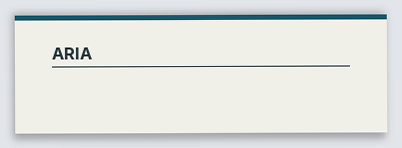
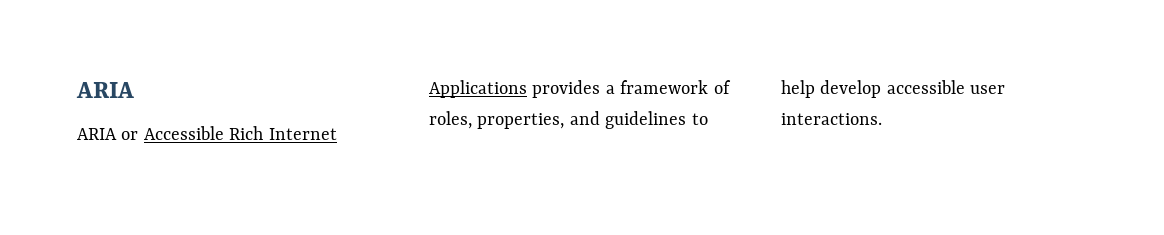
[51,47,92,60] ARIA -> [76,82,134,98] [77,126,337,140] [429,80,731,98] [429,111,708,129] [781,80,1006,98] [781,113,882,125] ARIA // ARIA or Accessible Rich Internet Applications provides a framework of roles, properties, and guidelines to help develop accessible user interactions.

